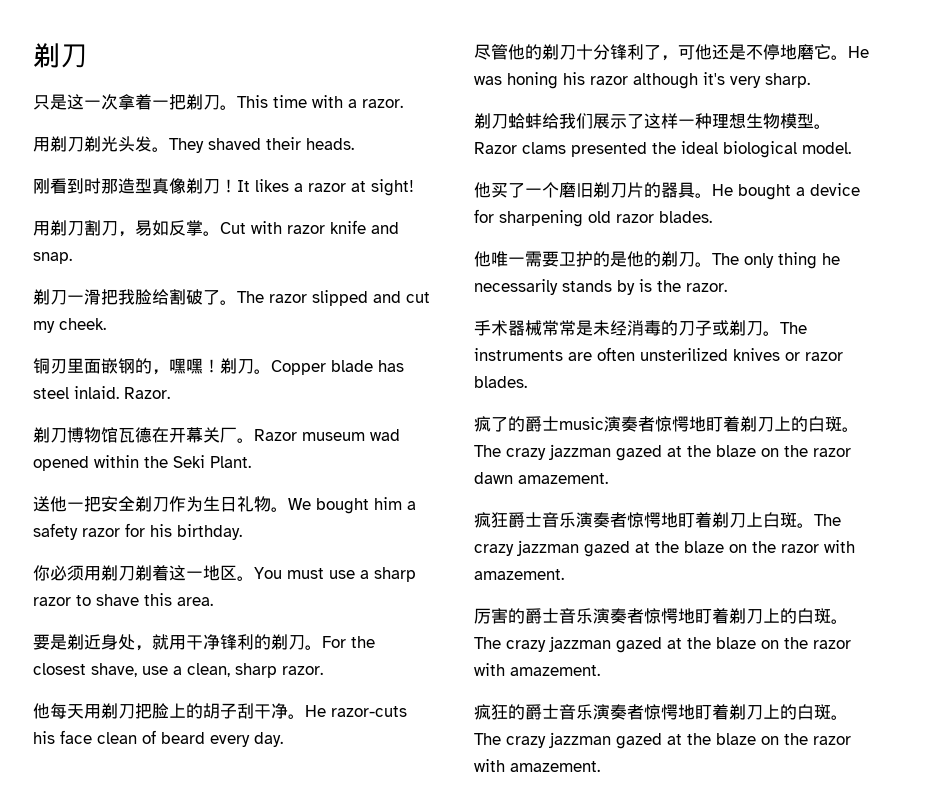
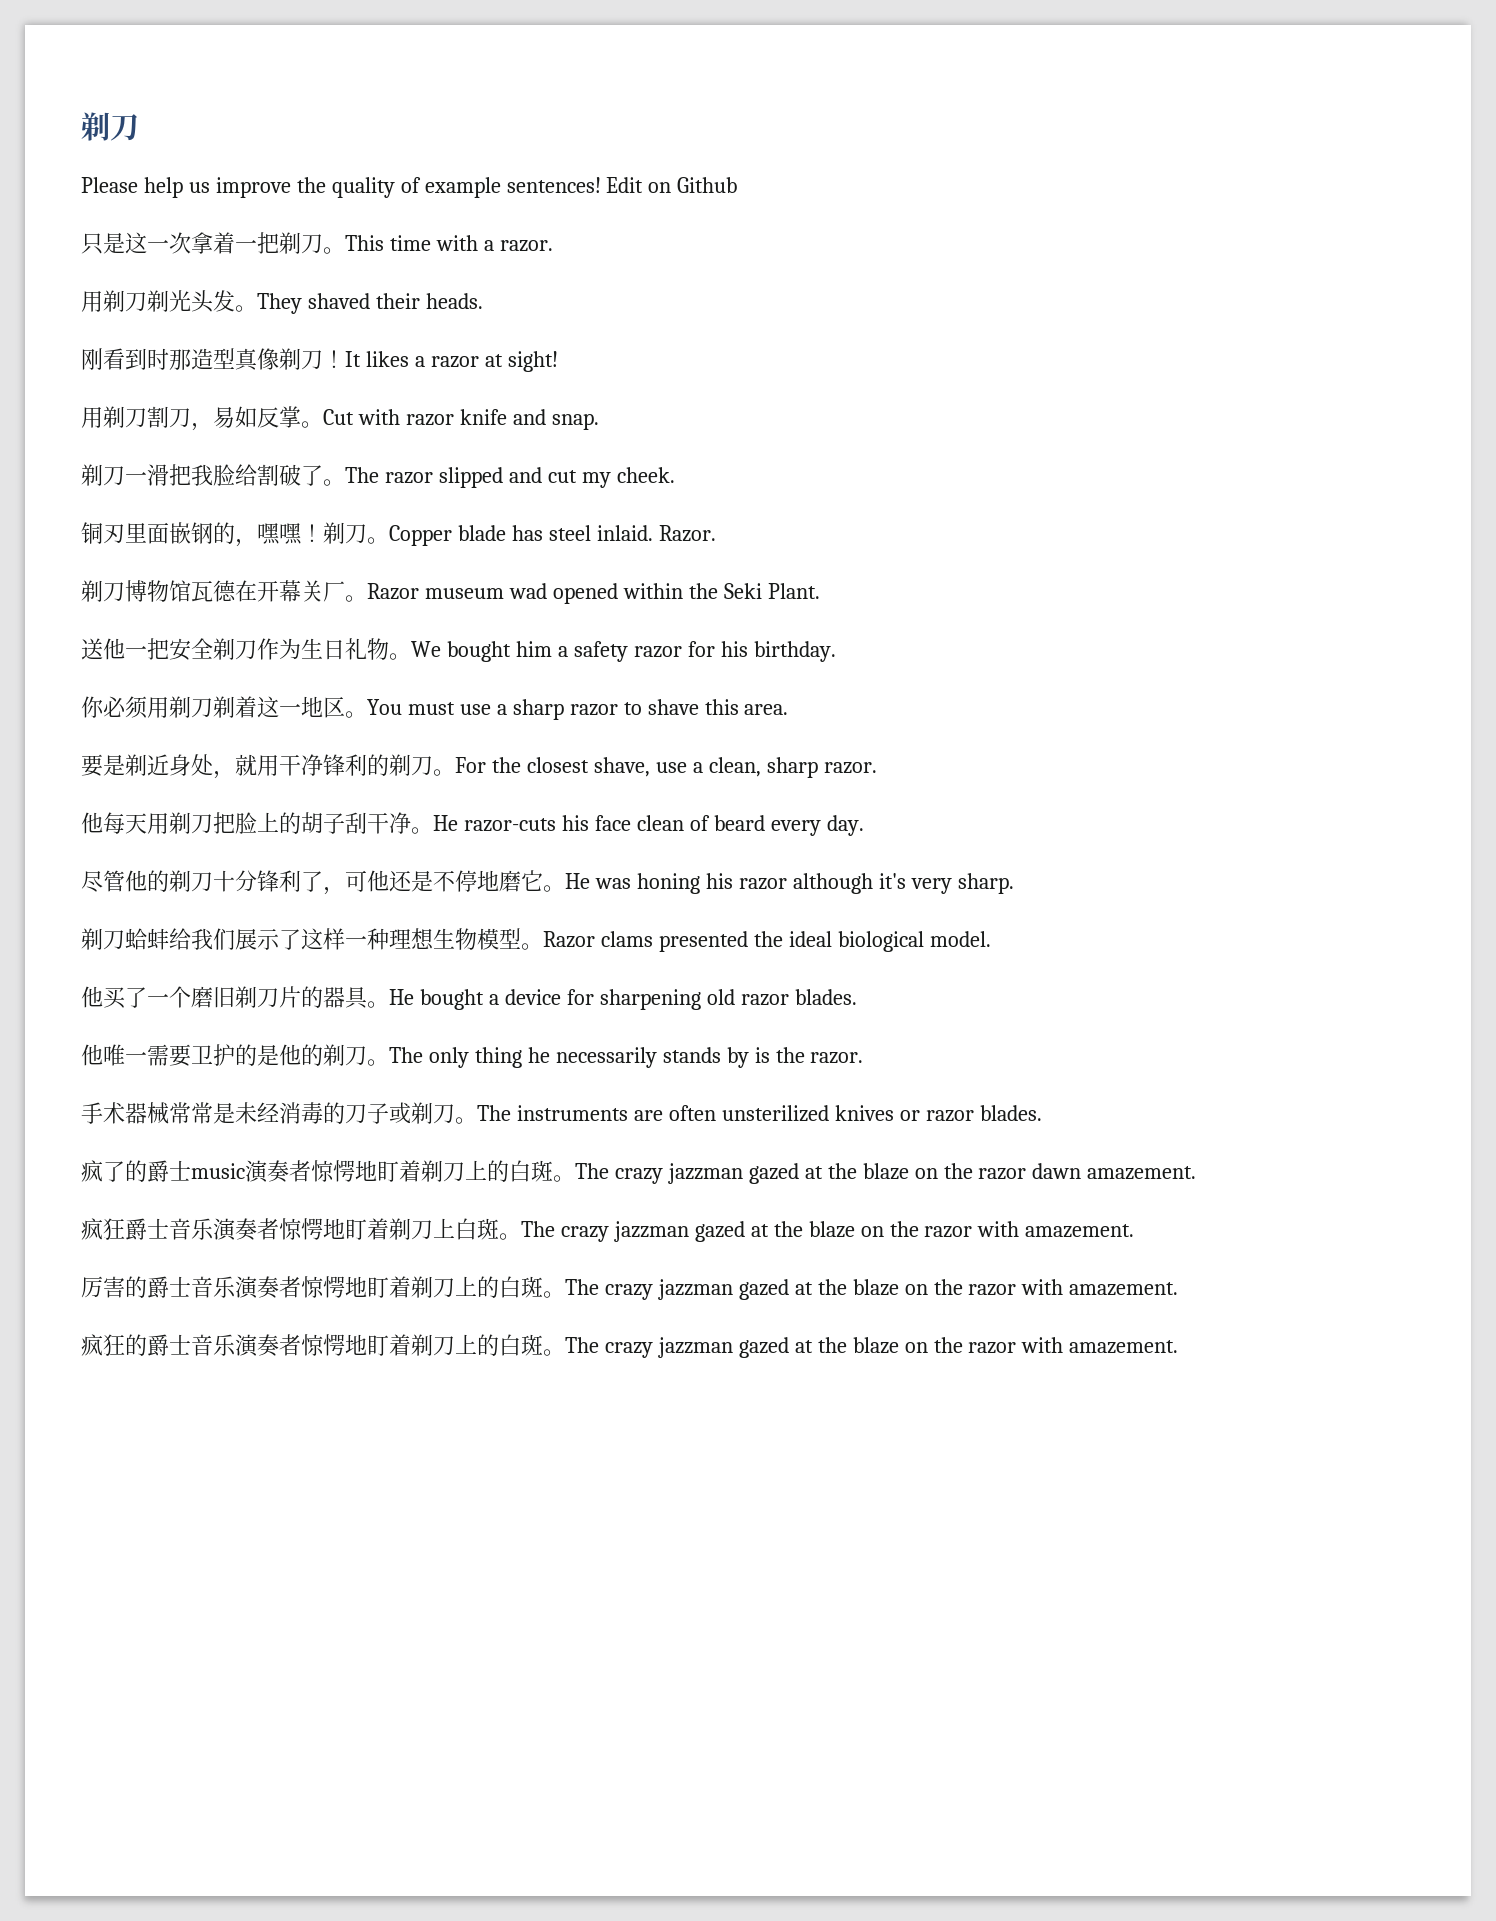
[33,43,87,68] 剃刀 -> [81,112,139,141] [81,177,738,198] 剃刀 // Please help us improve the quality of example sentences! Edit on Github

